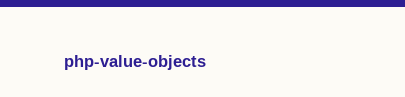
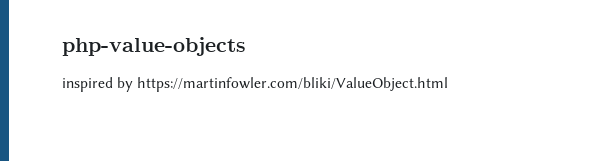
(206, 62) none -> [62,77,449,92] // inspired by https://martinfowler.com/bliki/ValueObject.html

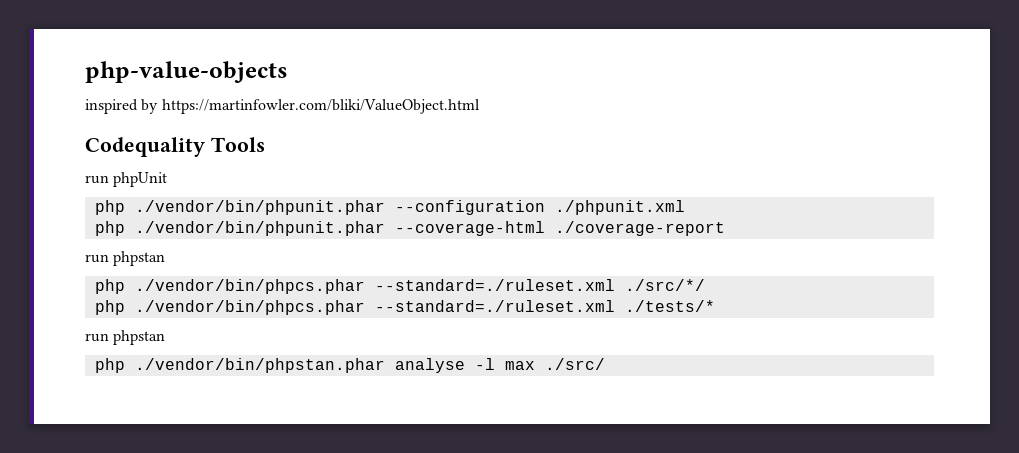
(449, 84) none -> [85,137,265,157] [85,172,168,187] [94,200,685,215] [94,221,725,236] [85,251,166,266] [94,279,705,294] [94,300,715,315] [85,330,166,345] [94,358,605,373] // Codequality Tools // run phpUnit // php ./vendor/bin/phpunit.phar --configuration ./phpunit.xml // php ./vendor/bin/phpunit.phar --coverage-html ./coverage-report // run phpstan // php ./vendor/bin/phpcs.phar --standard=./ruleset.xml ./src/*/ // php ./vendor/bin/phpcs.phar --standard=./ruleset.xml ./tests/* // run phpstan // php ./vendor/bin/phpstan.phar analyse -l max ./src/

